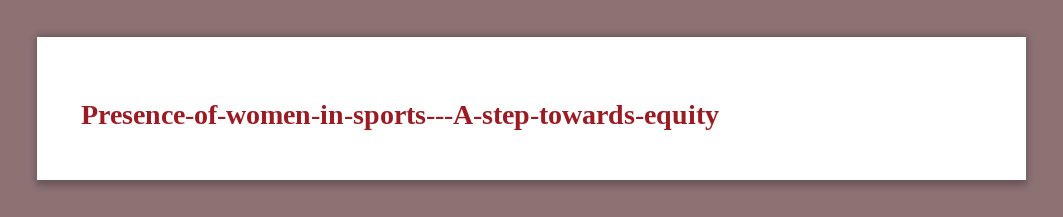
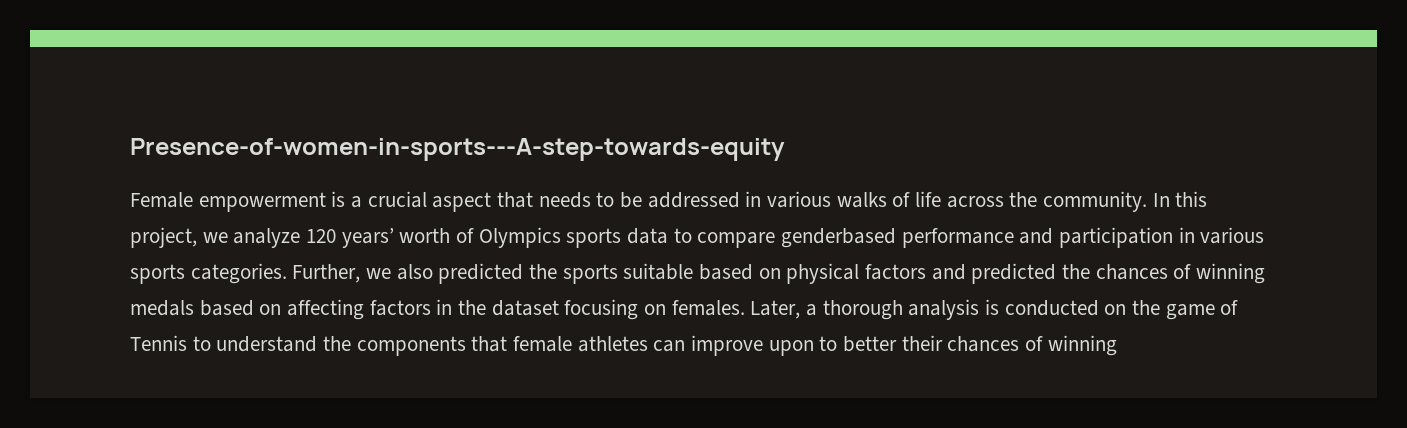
(719, 117) none -> [130,191,1208,212] [130,227,1265,248] [130,263,1266,284] [130,299,1239,320] [130,335,1117,356] // Female empowerment is a crucial aspect that needs to be addressed in various walks of life across the community. In this project, we analyze 120 years’ worth of Olympics sports data to compare genderbased performance and participation in various sports categories. Further, we also predicted the sports suitable based on physical factors and predicted the chances of winning medals based on affecting factors in the dataset focusing on females. Later, a thorough analysis is conducted on the game of Tennis to understand the components that female athletes can improve upon to better their chances of winning

